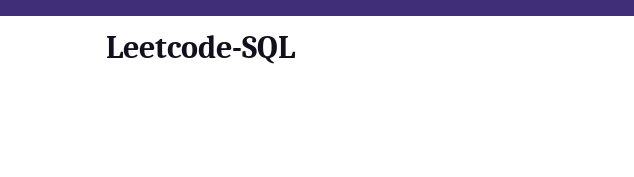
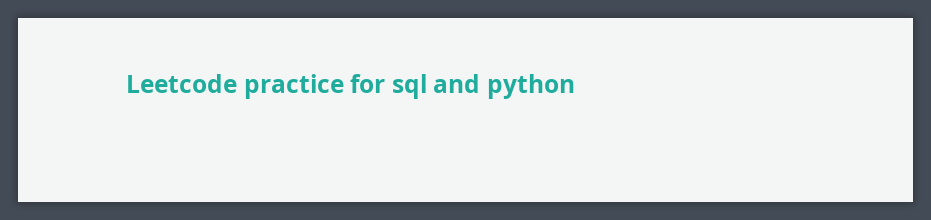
[106,35,296,64] Leetcode-SQL -> [126,74,576,99] Leetcode practice for sql and python

